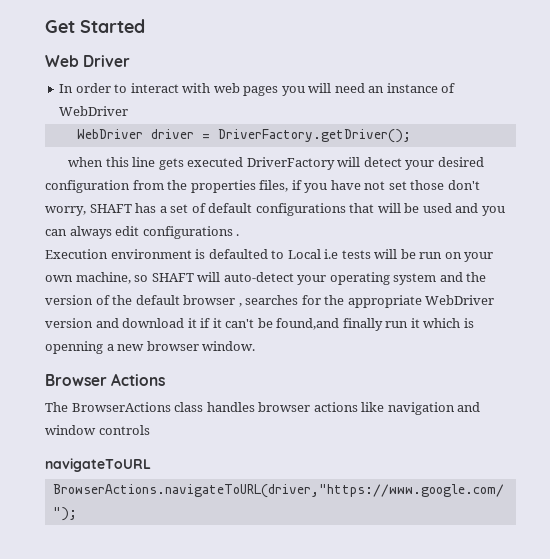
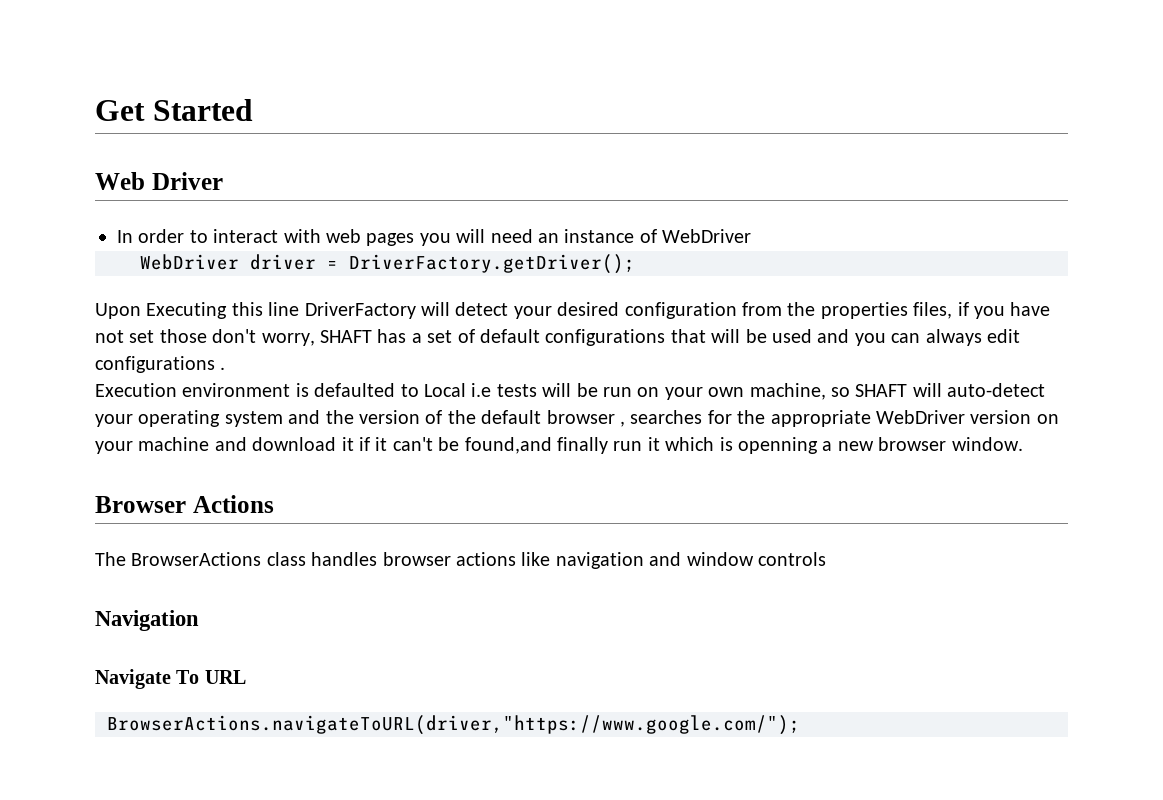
[68,157,244,170] when this line gets executed -> [95,302,300,319] Upon Executing this line
(93, 323) none -> [1036,414,1059,424] [95,437,210,454] on your machine
[45,458,151,472] navigateToURL -> [95,610,199,631] [95,669,246,689] Navigation // Navigate To URL

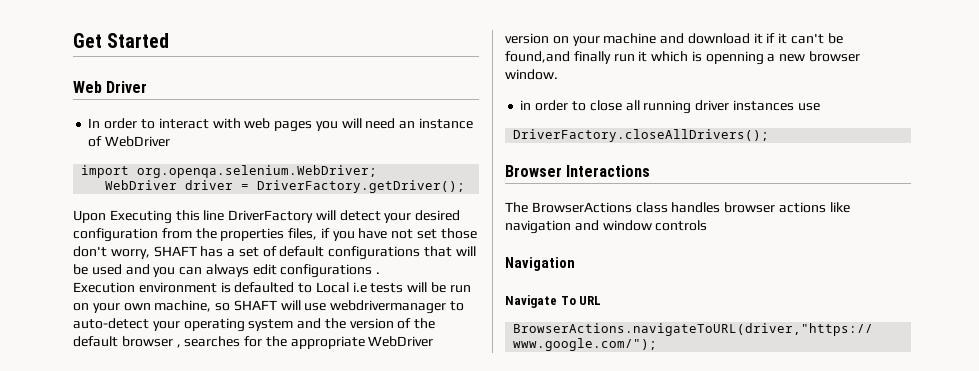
(752, 236) none -> [81,165,378,178] // import org.openqa.selenium.WebDriver;
(942, 390) none -> [304,300,465,314] use webdrivermanager to
(1023, 444) none -> [520,100,820,114] [513,129,770,142] // in order to close all running driver instances use // DriverFactory.closeAllDrivers();
[192,495,274,513] Actions -> [566,165,651,177] Interactions

